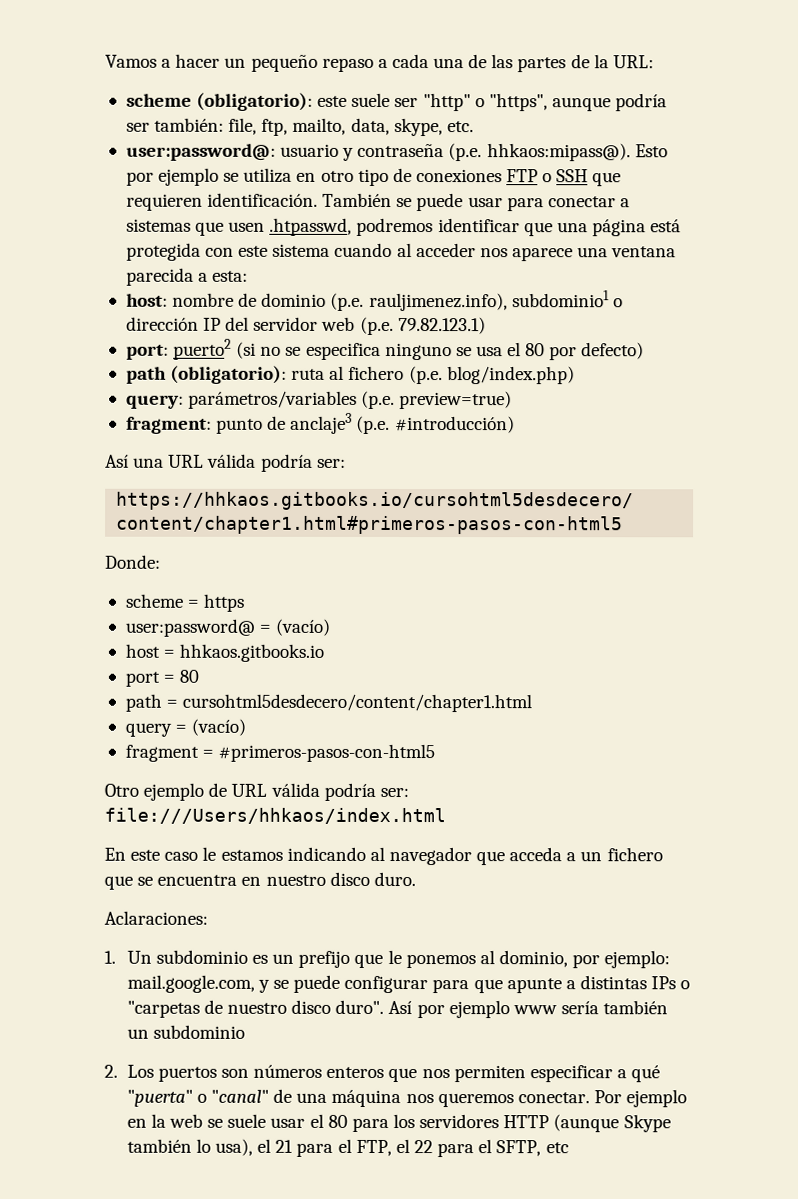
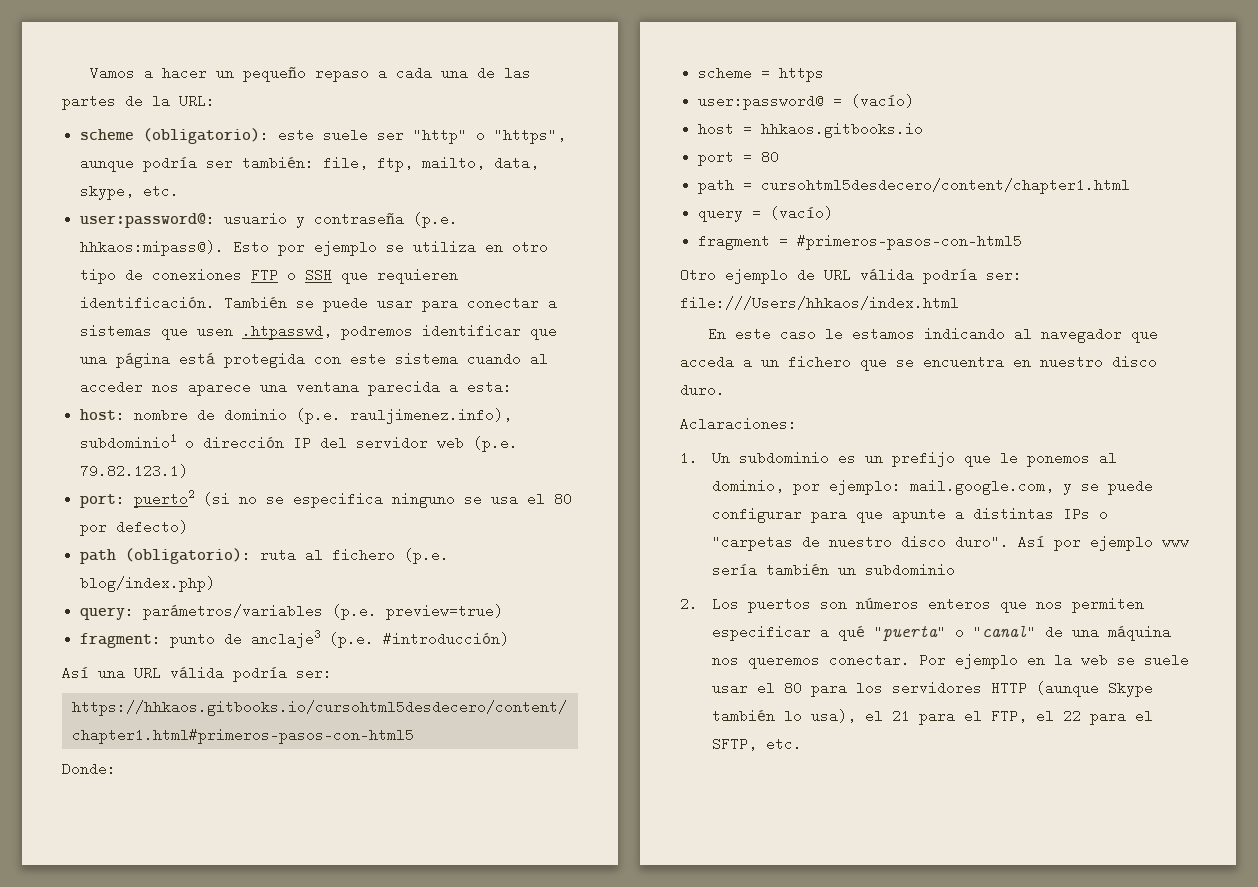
[545,1142,569,1154] etc -> [765,737,802,751] etc.

